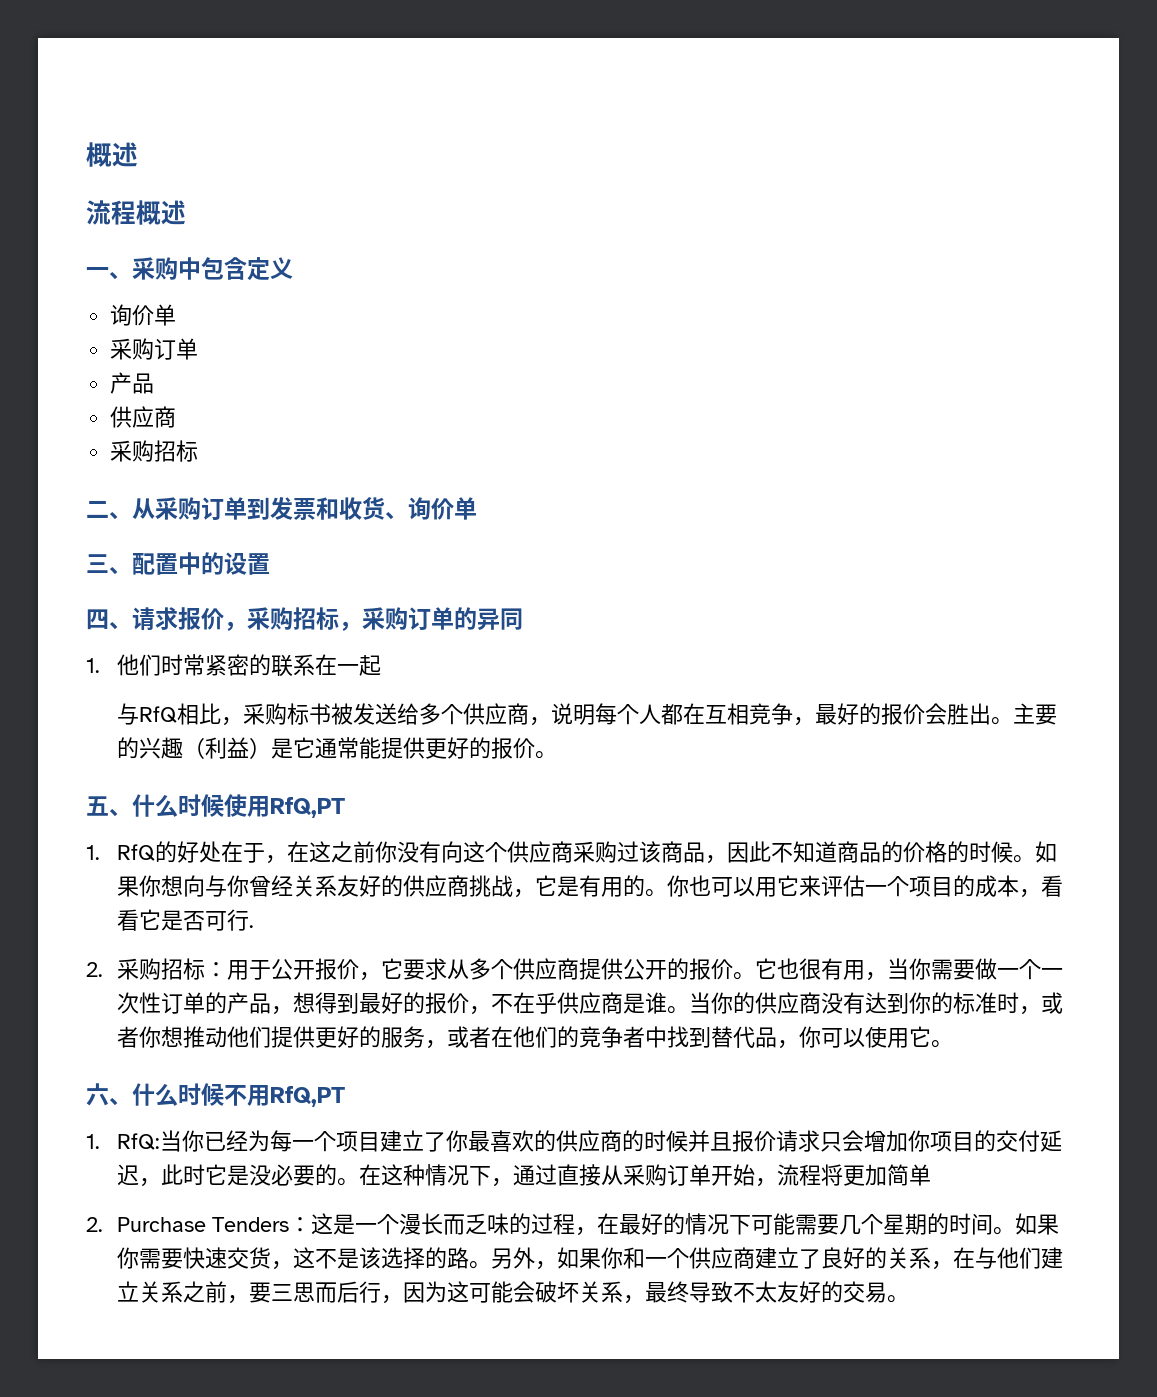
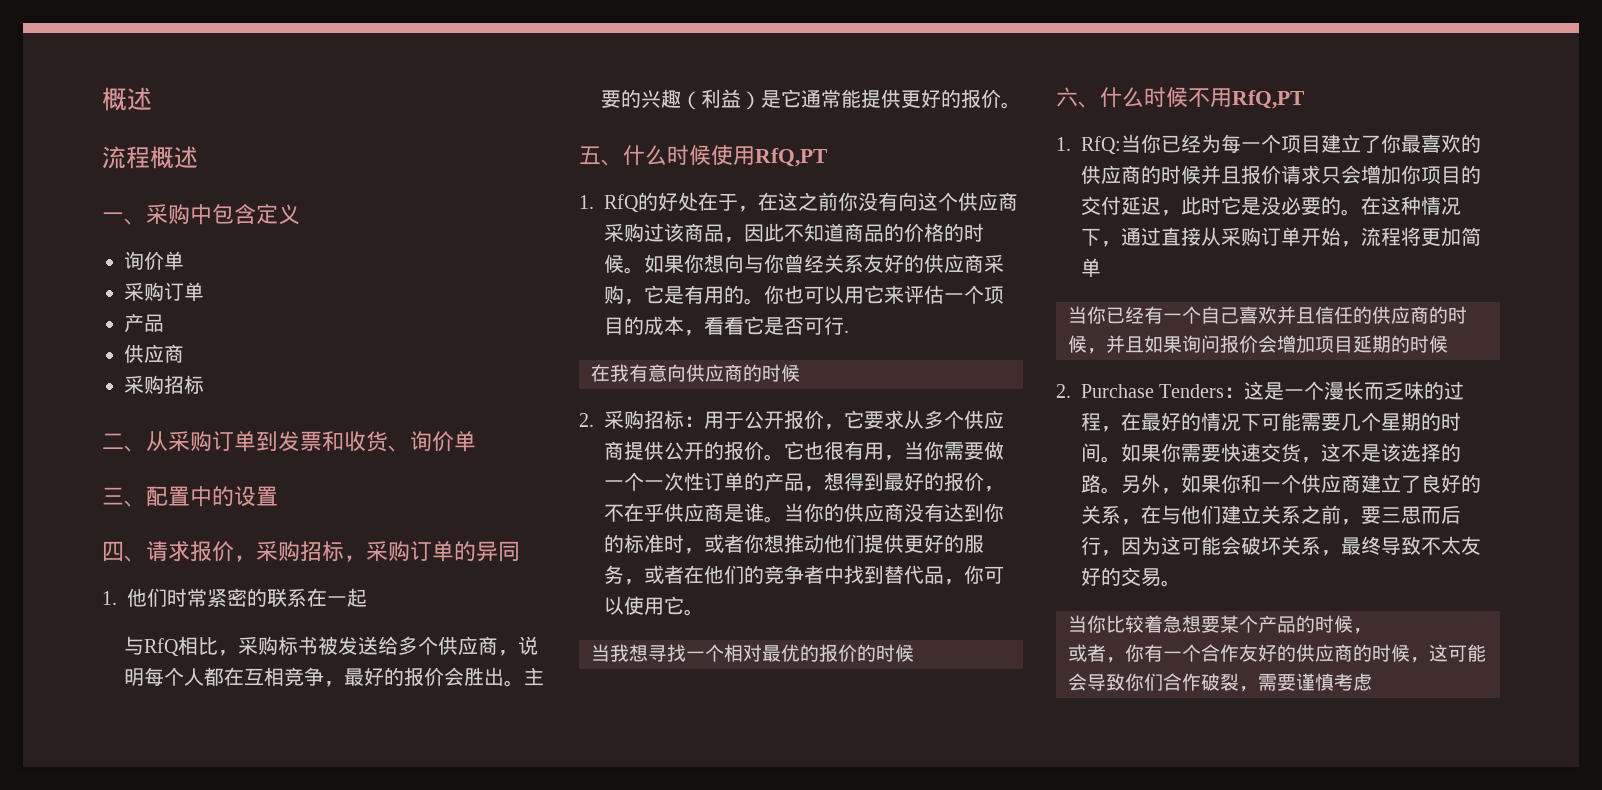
[469,875,514,897] 挑战 -> [984,254,1004,273] [604,285,624,304] 采购
(255, 926) none -> [591,364,800,382] // 在我有意向供应商的时候
(954, 1044) none -> [591,644,914,662] // 当我想寻找一个相对最优的报价的时候
(932, 1175) none -> [1068,306,1467,324] [1068,335,1448,354] // 当你已经有一个自己喜欢并且信任的供应商的时候，并且如果询问报价会增加项目延期的时候
(910, 1299) none -> [1068,615,1372,634] [1068,644,1486,663] [1068,673,1372,692] // 当你比较着急想要某个产品的时候， // 或者，你有一个合作友好的供应商的时候，这可能会导致你们合作破裂，需要谨慎考虑

